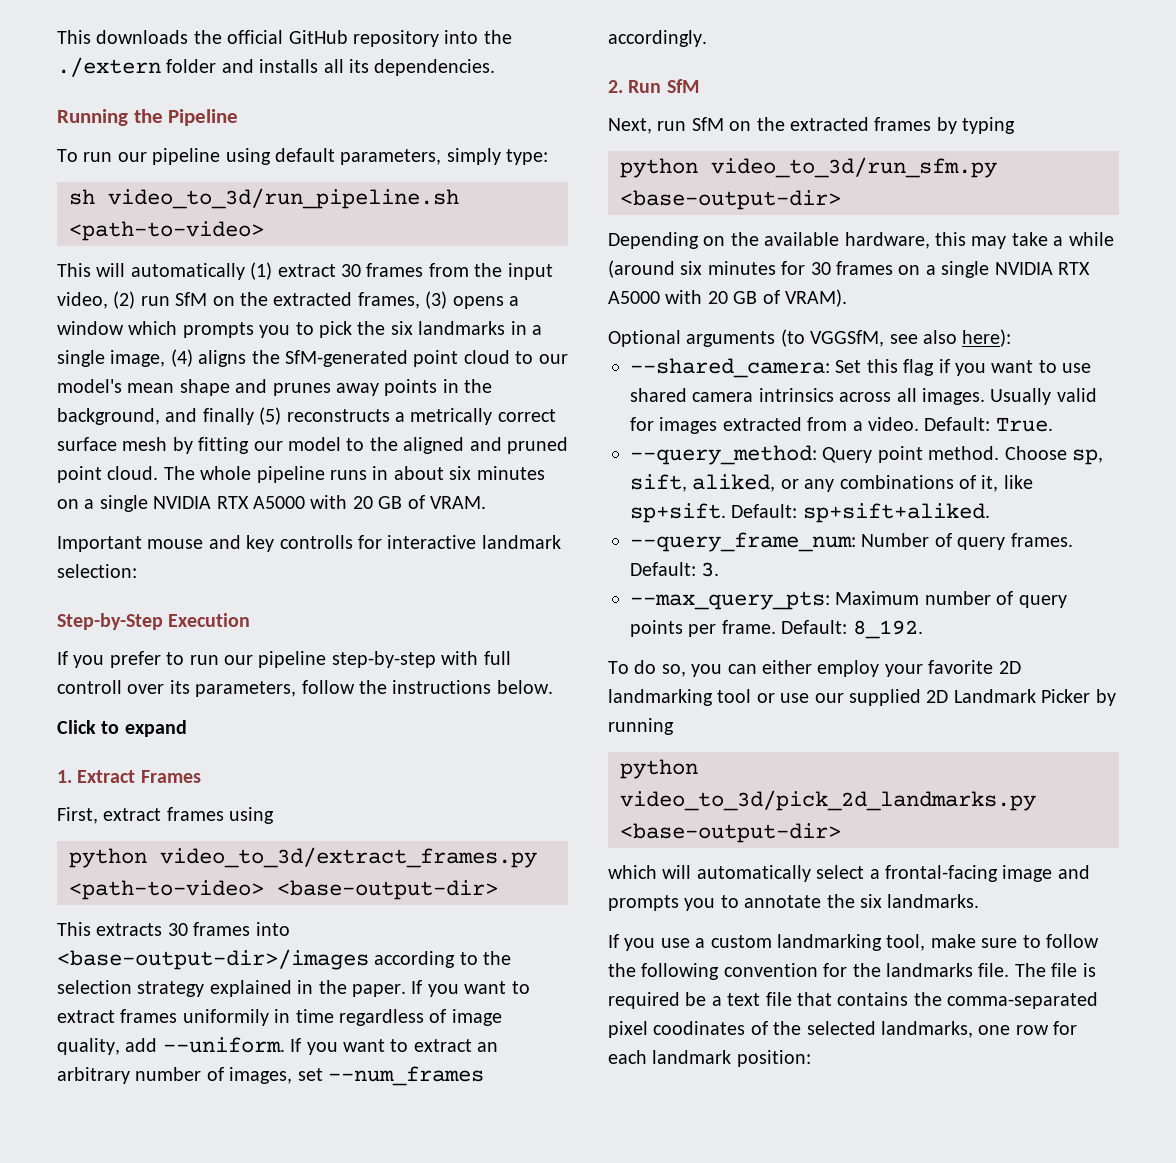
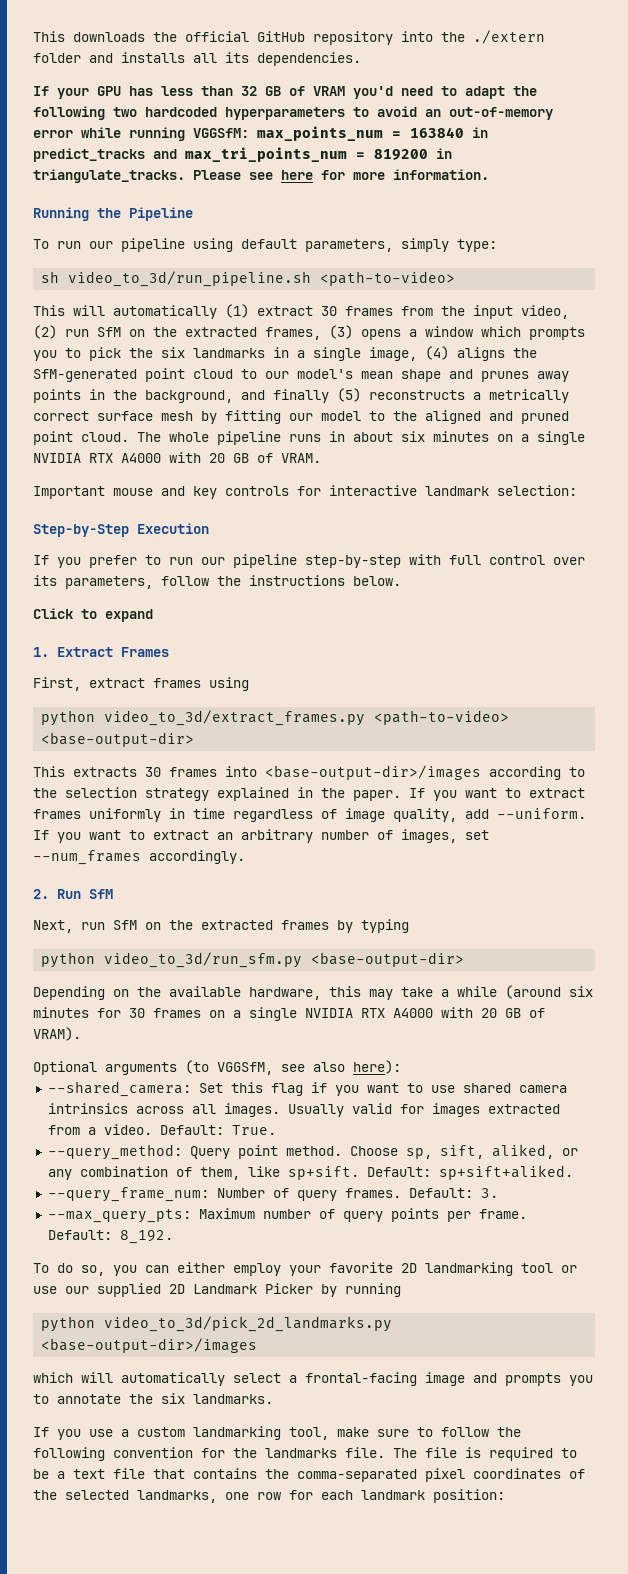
(496, 67) none -> [33,86,537,99] [33,106,553,120] [33,126,488,141] [33,147,452,162] [33,169,489,183] // If your GPU has less than 32 GB of VRAM you'd need to adapt the following two hardcoded hyperparameters to avoid an out-of-memory error while running VGGSfM: max_points_num = 163840 in predict_tracks and max_tri_points_num = 819200 in triangulate_tracks. Please see here for more information.
[253,496,305,509] A5000 -> [121,453,161,463] A4000
[279,535,353,549] controlls -> [225,486,289,496] controls
[57,680,122,694] controll -> [489,555,545,565] control
[182,1009,269,1026] uniformily -> [89,808,161,822] uniformly
[608,291,660,304] A5000 -> [393,1008,433,1018] A4000
[839,475,999,492] combinations of it, -> [79,1166,240,1180] combination of them,
[620,823,841,843] <base-output-dir> -> [41,1338,258,1353] <base-output-dir>/images
(680, 1000) none -> [561,1448,577,1458] to
[653,1021,746,1035] coodinates -> [473,1468,561,1479] coordinates

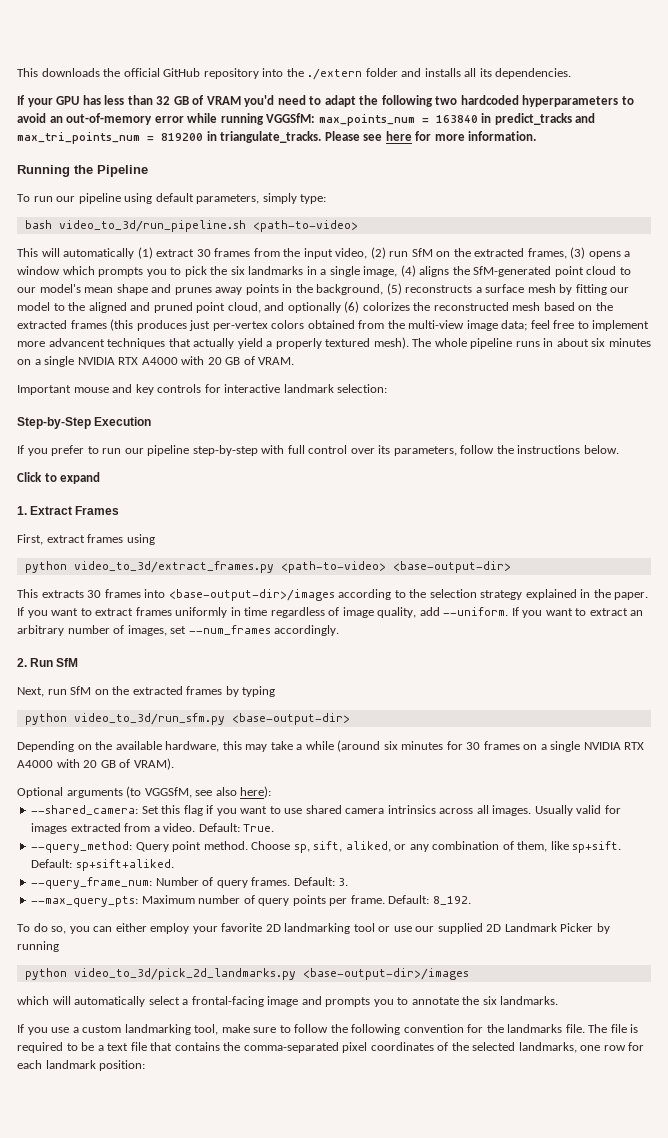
[41,271,60,283] sh -> [24,220,52,229] bash
[241,389,329,403] and finally -> (384, 289) none
[489,389,569,403] [33,411,89,421] metrically correct -> (482, 290) none
[81,432,129,442] cloud. -> [227,301,613,313] [17,319,650,331] [17,337,409,349] cloud, and optionally (6) colorizes the reconstructed mesh based on the extracted frames (this produces just per-vertex colors obtained from the multi-view image data; feel free to implement more advancent techniques that actually yield a properly textured mesh).

